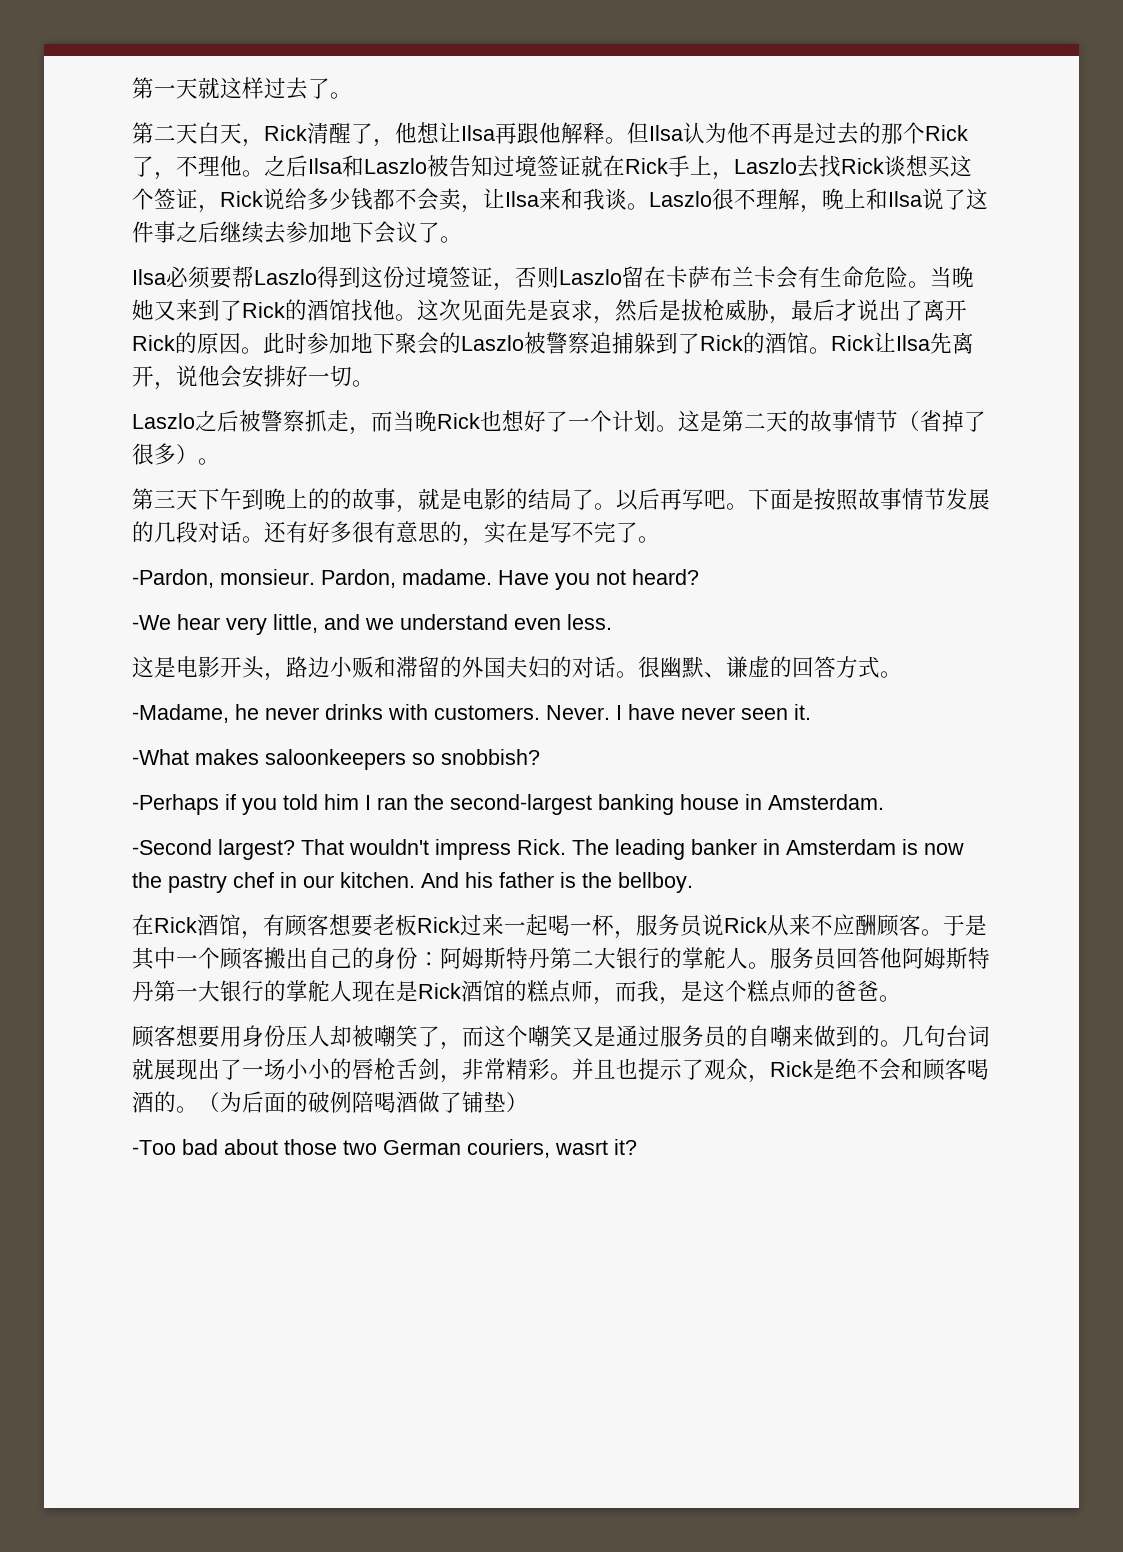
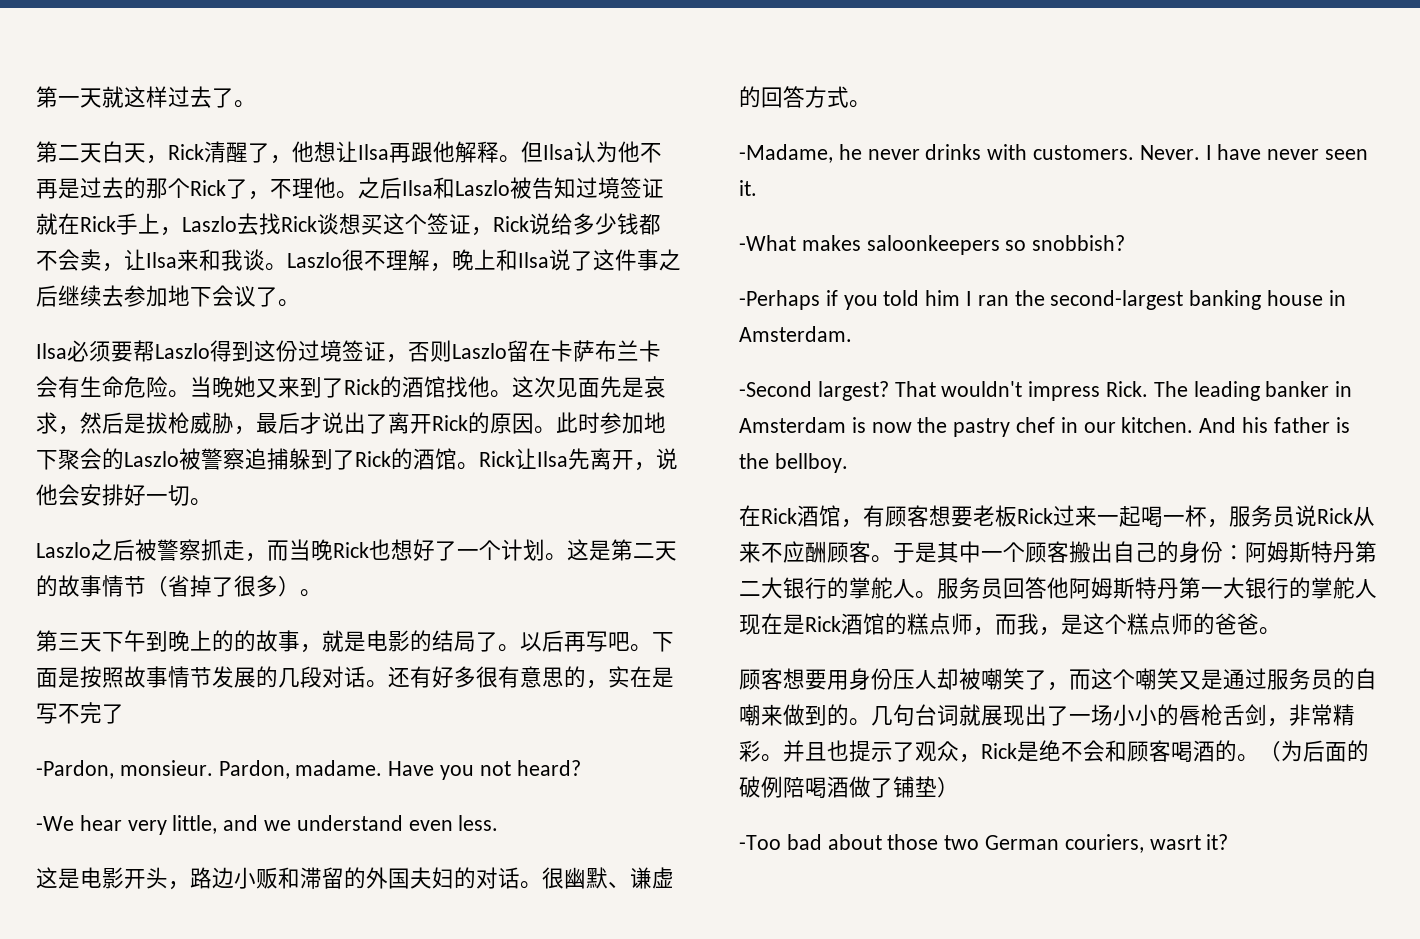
[638,536,660,543] 。 -> (124, 714) none

